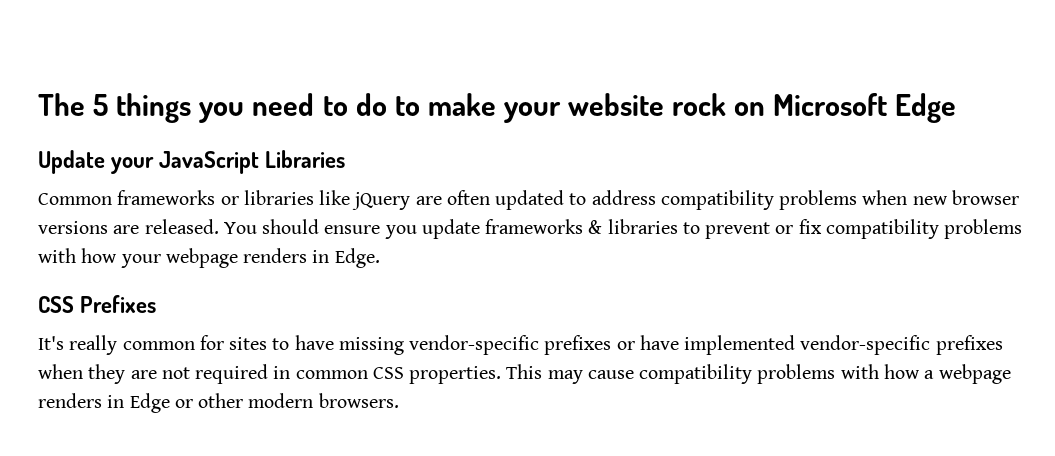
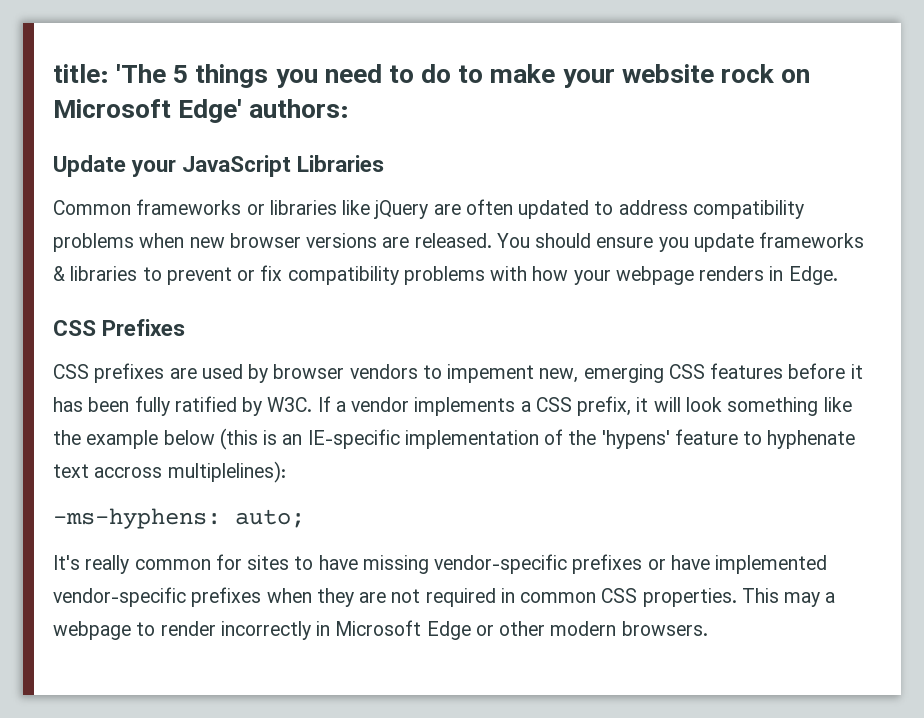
[38,93,85,116] The -> [53,64,167,83] title: 'The
[895,93,957,123] Edge -> [178,99,350,123] Edge' authors:
(157, 304) none -> [53,363,863,383] [53,396,852,416] [53,428,856,450] [53,461,286,483] [53,508,305,529] // CSS prefixes are used by browser vendors to impement new, emerging CSS features before it has been fully ratified by W3C. If a vendor implements a CSS prefix, it will look something like the example below (this is an IE-specific implementation of the 'hypens' feature to hyphenate text accross multiplelines): // -ms-hyphens: auto;
[587,364,1011,384] [38,393,125,408] cause compatibility problems with how a webpage renders in -> [825,592,836,603] [53,620,422,640] a webpage to render incorrectly in Microsoft

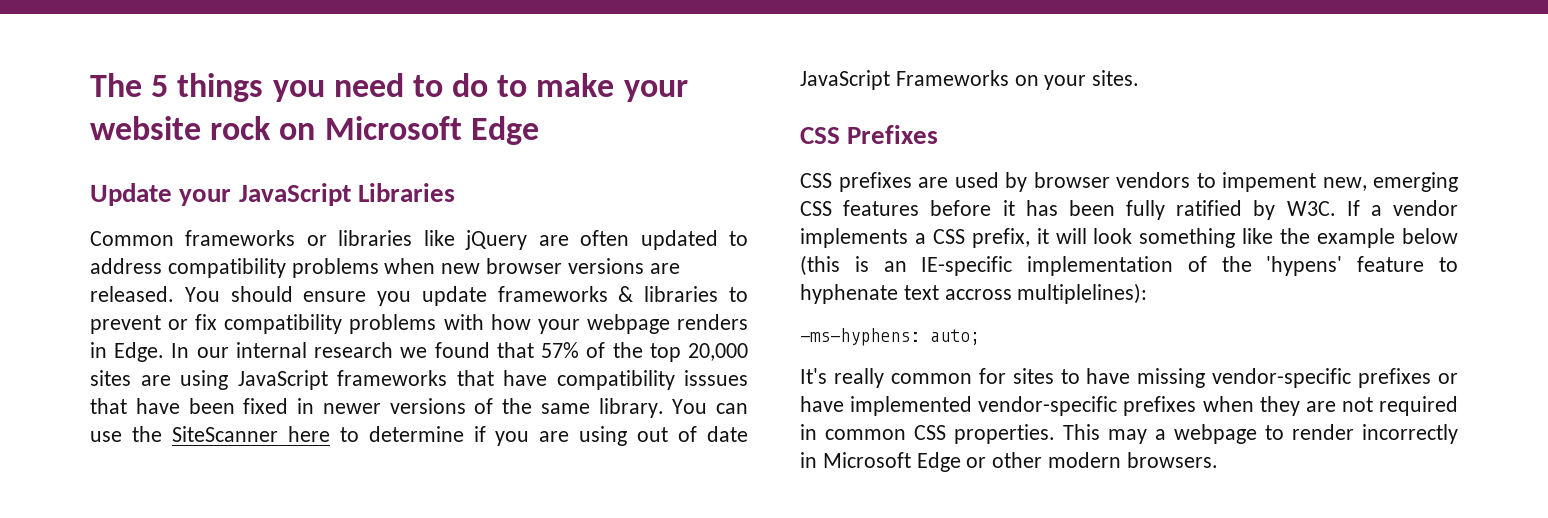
[53,64,167,83] title: 'The -> [90,73,142,97] The
[178,99,350,123] Edge' authors: -> [470,116,539,145] Edge
(838, 275) none -> [171,342,749,362] [90,370,748,390] [90,398,748,418] [90,426,748,446] [800,70,1140,90] In our internal research we found that 57% of the top 20,000 sites are using JavaScript frameworks that have compatibility isssues that have been fixed in newer versions of the same library. You can use the SiteScanner here to determine if you are using out of date JavaScript Frameworks on your sites.

